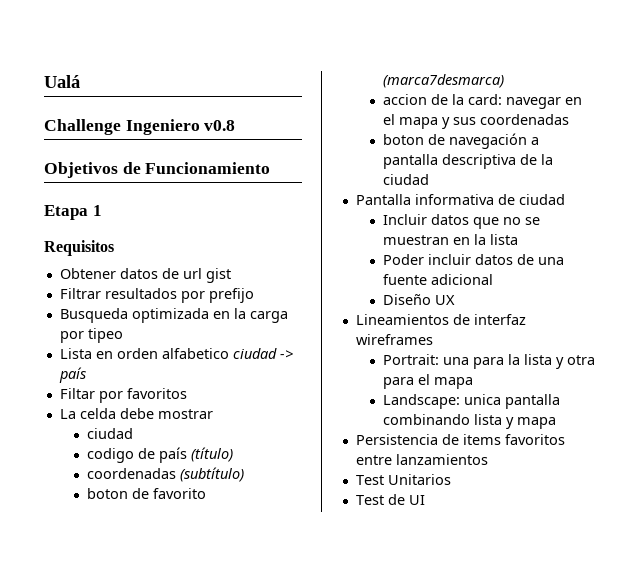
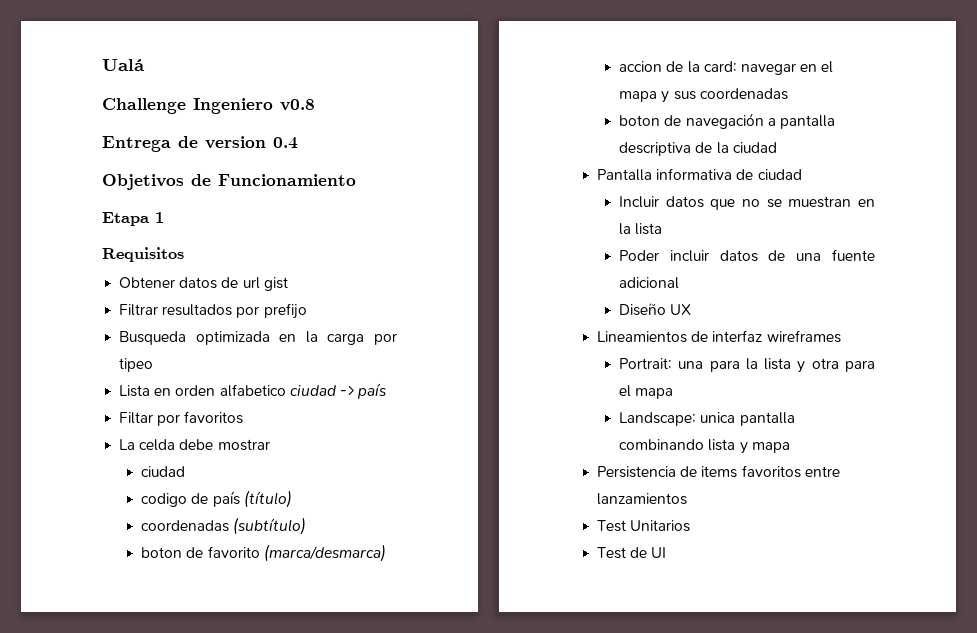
(236, 125) none -> [102,136,298,152] // Entrega de version 0.4
[383,74,505,88] (marca7desmarca) -> [263,544,386,562] (marca/desmarca)

